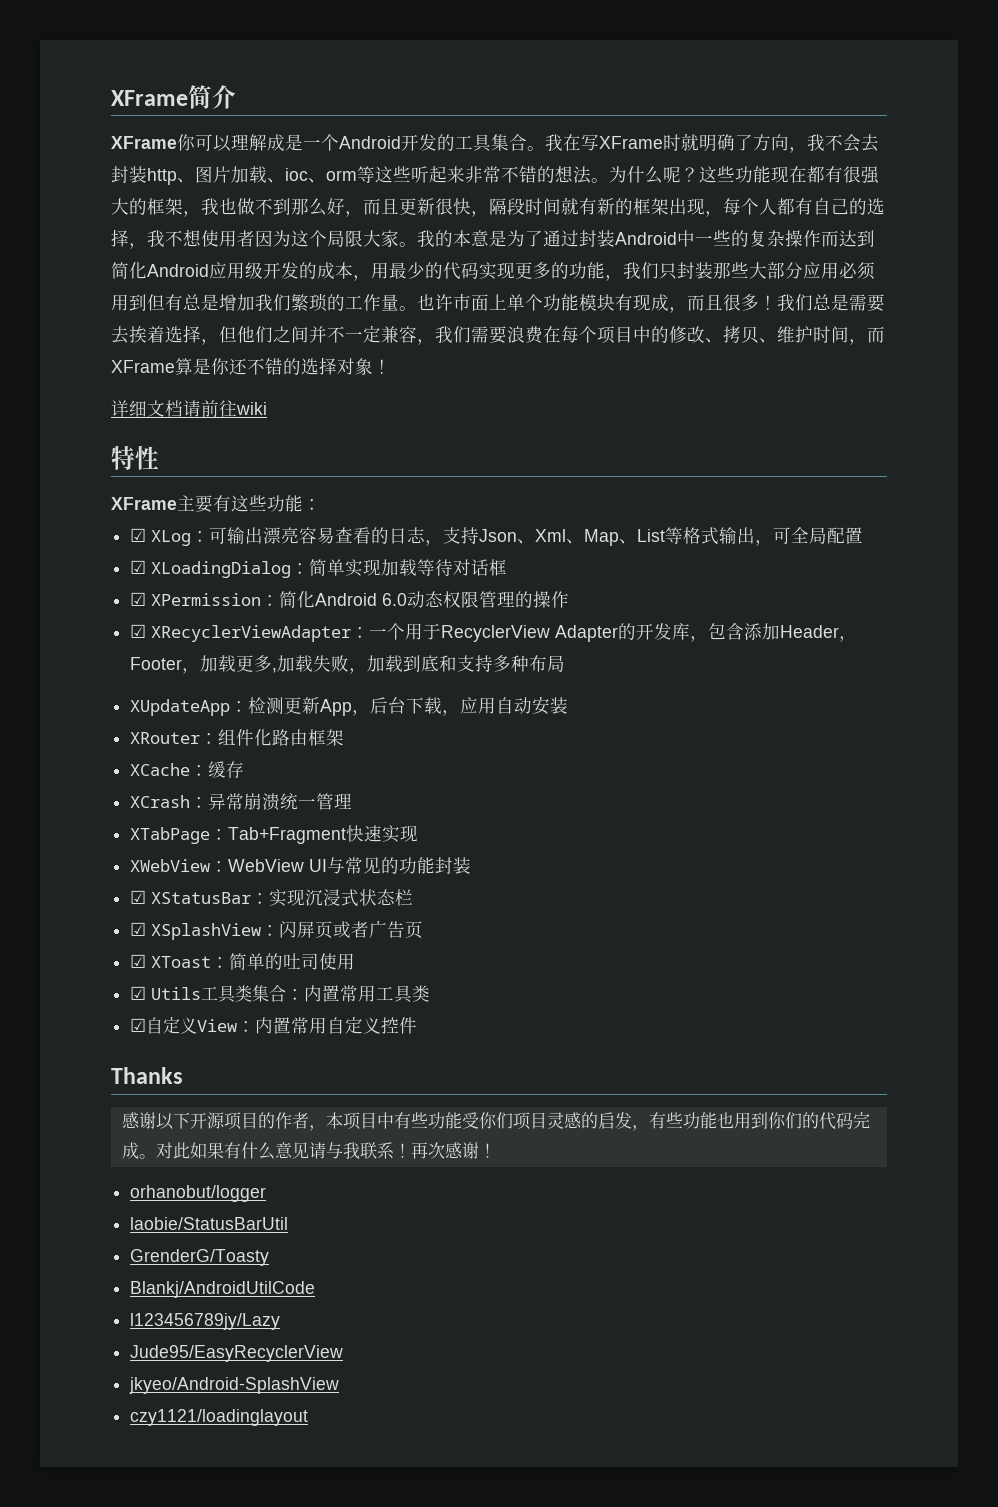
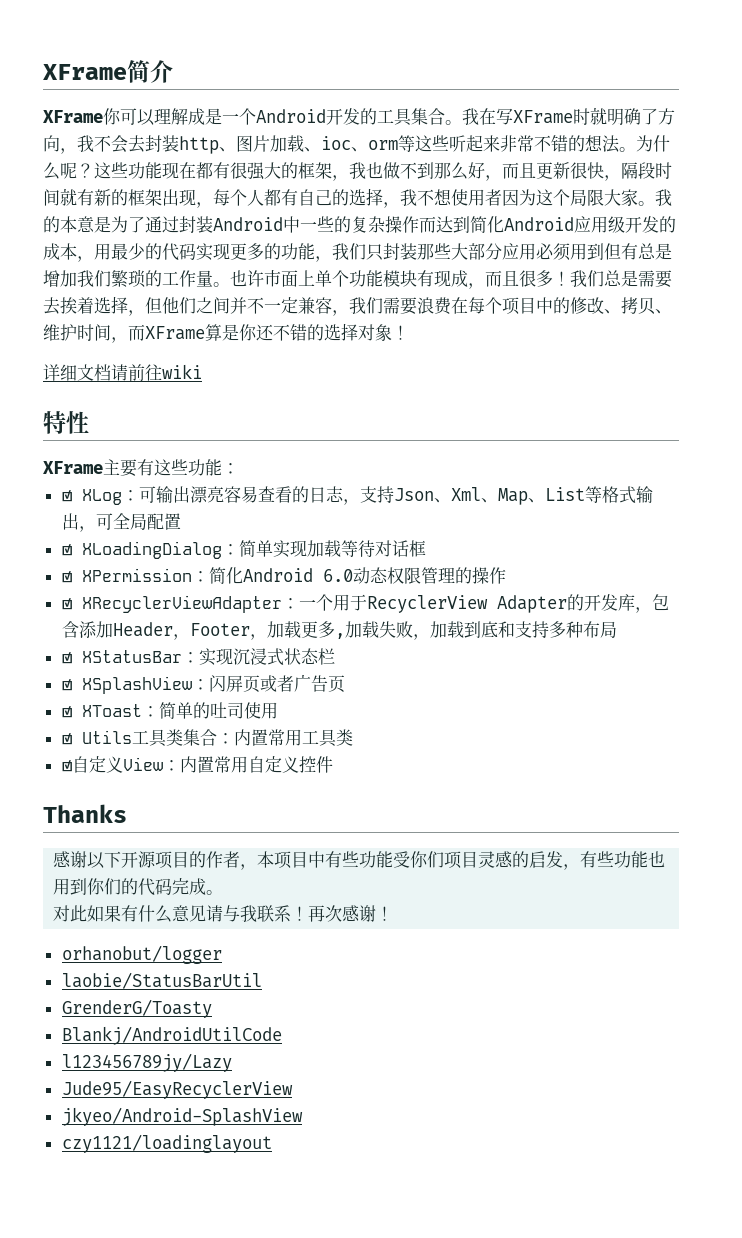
[130,696,569,716] [130,729,345,746] [130,761,245,778] [130,793,353,811] [130,825,419,844] [130,857,472,874] // XUpdateApp：检测更新App，后台下载，应用自动安装 // XRouter：组件化路由框架 // XCache：缓存 // XCrash：异常崩溃统一管理 // XTabPage：Tab+Fragment快速实现 // XWebView：WebView UI与常见的功能封装 -> (617, 629) none
(156, 1156) none -> (224, 892) //

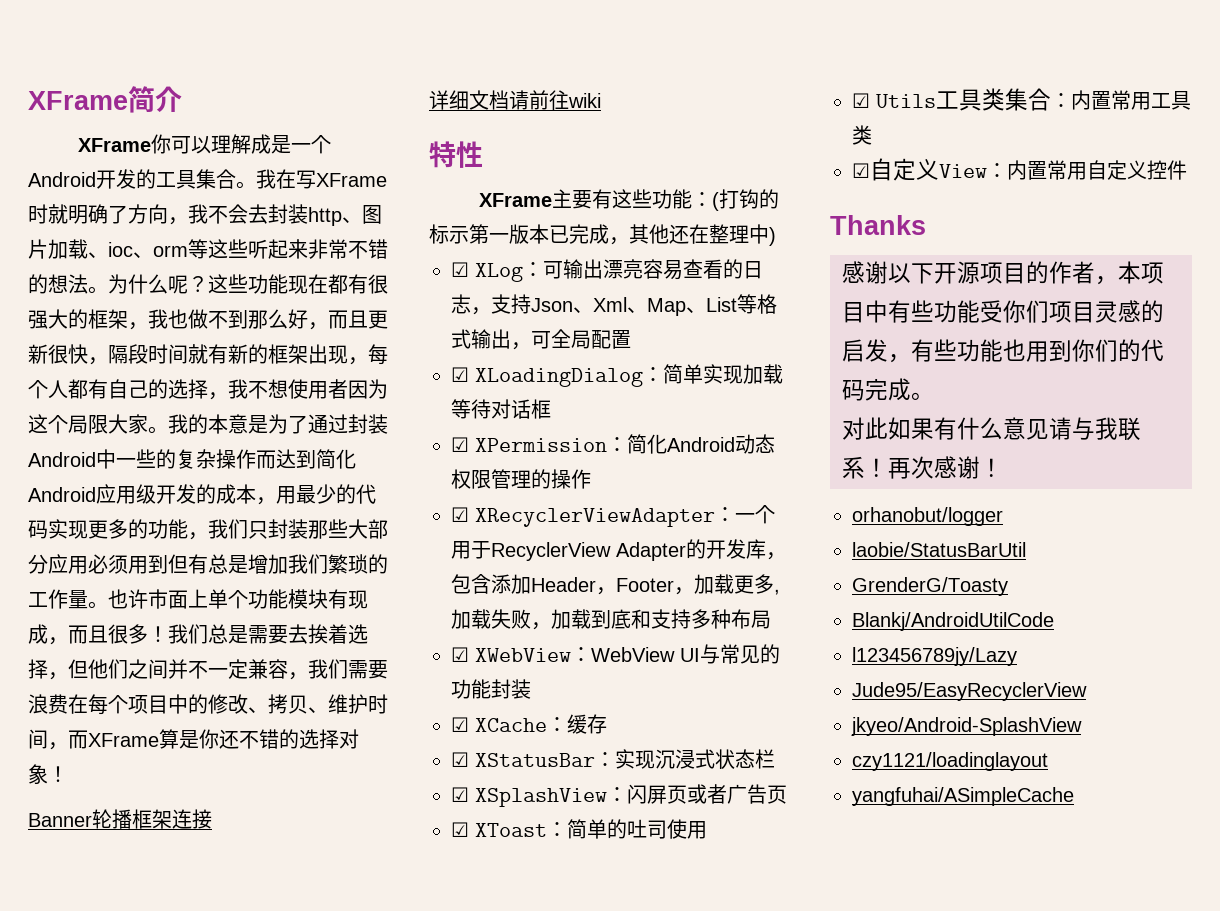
(409, 332) none -> [28,809,212,829] // Banner轮播框架连接
(239, 468) none -> [712,189,780,211] [429,224,776,246] (打钩的标示第一版本已完成，其他还在整理中)
[322,569,353,582] 6.0 -> (735, 444) none
(617, 629) none -> [451,644,780,664] [451,679,531,699] [451,714,607,734] // ☑ XWebView：WebView UI与常见的功能封装 // ☑ XCache：缓存
(272, 1143) none -> [852,787,1074,806] // yangfuhai/ASimpleCache

